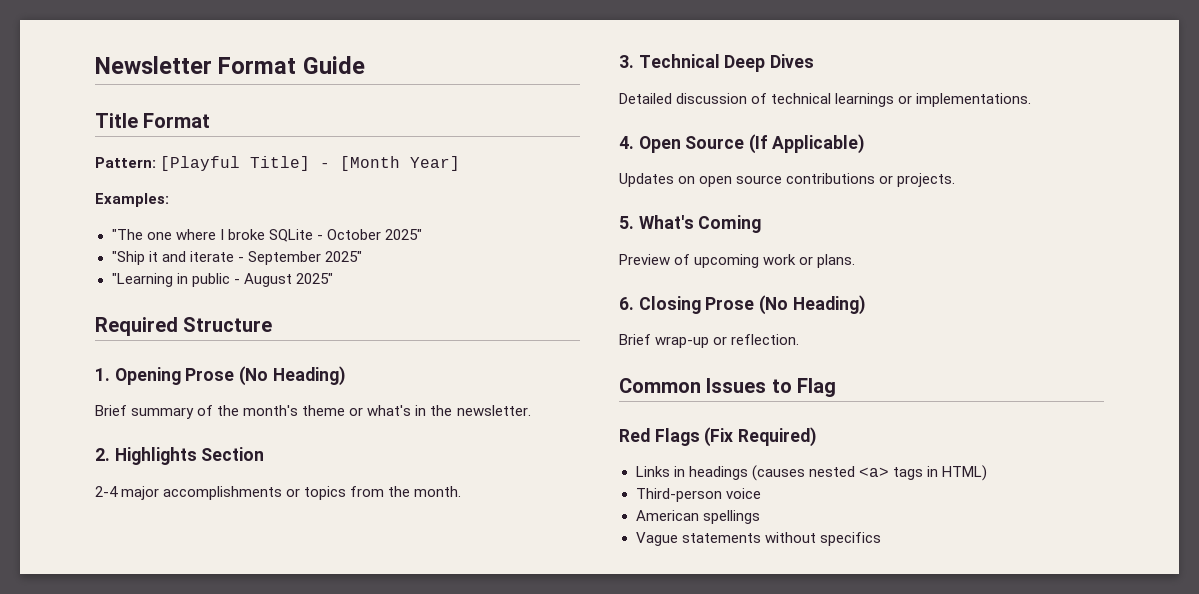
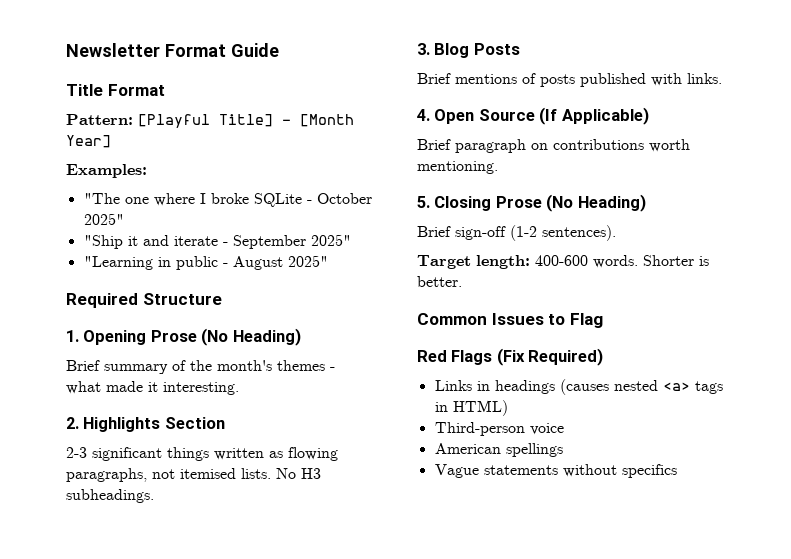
[302,405,531,416] [95,447,265,465] [95,486,462,500] [619,54,815,72] [619,93,1032,107] theme or what's in the newsletter. // 2. Highlights Section // 2-4 major accomplishments or topics from the month. // 3. Technical Deep Dives // Detailed discussion of technical learnings or implementations. -> [277,360,335,371] [66,381,239,395] [66,417,225,432] [66,447,338,461] [66,468,321,482] [66,489,154,503] [417,43,520,58] [417,73,722,87] themes - what made it interesting. // 2. Highlights Section // 2-3 significant things written as flowing paragraphs, not itemised lists. No H3 subheadings. // 3. Blog Posts // Brief mentions of posts published with links.
[619,173,956,187] [619,215,762,233] [619,254,856,268] [619,297,634,310] Updates on open source contributions or projects. // 5. What's Coming // Preview of upcoming work or plans. // 6. -> [417,139,690,153] [417,161,498,174] [417,196,430,208] Brief paragraph on contributions worth mentioning. // 5.
[655,334,800,348] wrap-up or reflection. -> [455,225,616,241] [417,255,709,269] [417,276,462,287] sign-off (1-2 sentences). // Target length: 400-600 words. Shorter is better.

